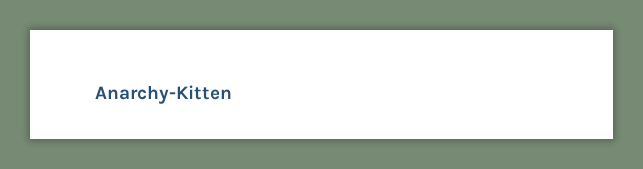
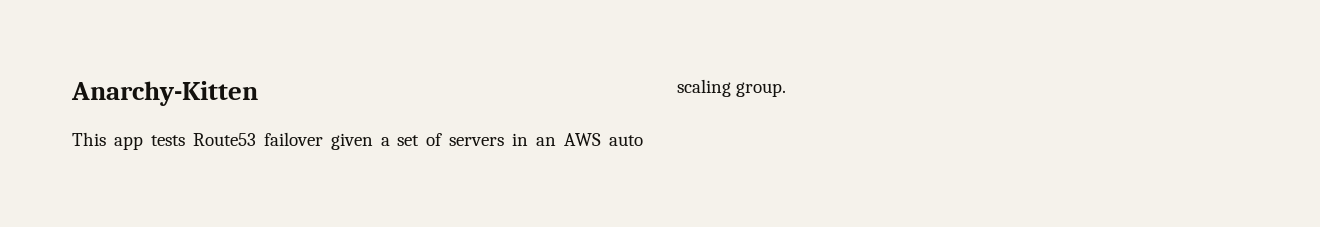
(232, 94) none -> [72,132,643,150] [677,79,787,97] // This app tests Route53 failover given a set of servers in an AWS auto scaling group.

